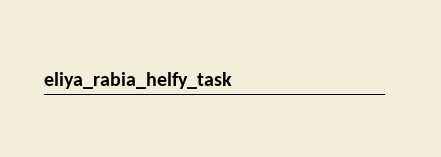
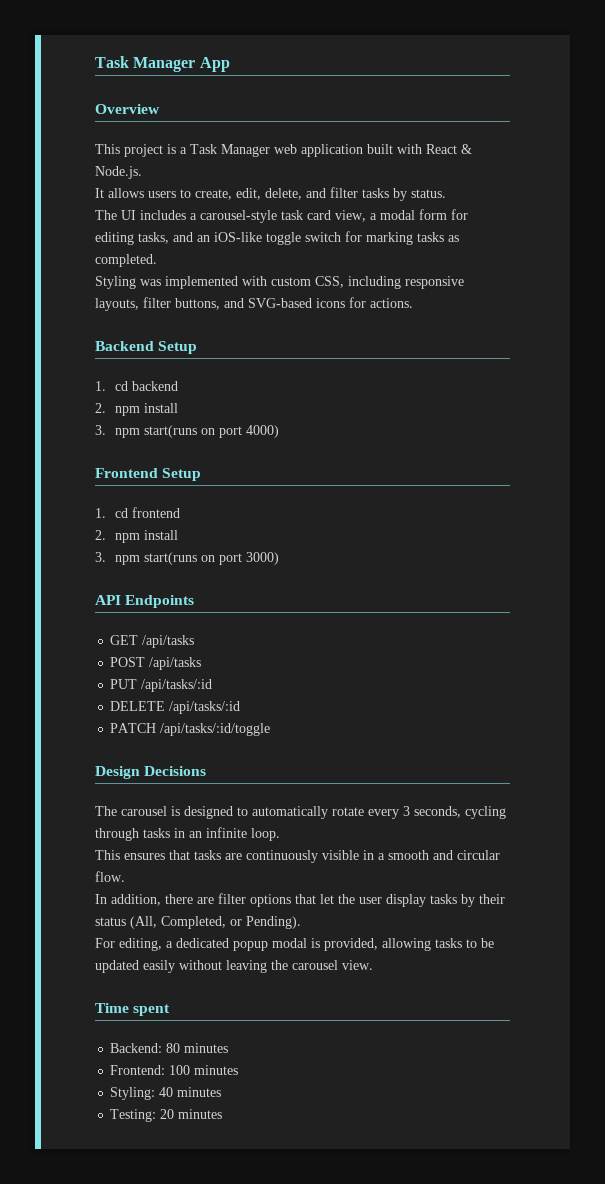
[44,72,232,89] eliya_rabia_helfy_task -> [95,56,230,72] [95,104,160,114] [95,144,472,157] [95,166,142,179] [95,187,446,201] [95,209,468,223] [95,231,459,245] [95,254,157,267] [95,276,464,289] [95,297,413,311] [95,341,198,354] [95,381,179,391] [95,403,179,416] [95,425,280,438] [95,468,202,481] [95,507,181,518] [95,530,179,543] [95,552,280,565] [95,595,195,608] [110,635,195,648] [110,657,202,670] [110,679,213,692] [110,701,241,714] [110,723,271,736] [95,766,207,779] [95,806,506,819] [95,827,280,841] [95,850,500,863] [95,871,125,882] [95,893,505,907] [95,916,301,929] [95,938,494,951] [95,960,373,973] [95,1003,171,1016] [110,1043,229,1053] [110,1065,239,1075] [110,1087,222,1100] [110,1109,223,1122] Task Manager App // Overview // This project is a Task Manager web application built with React & Node.js. // It allows users to create, edit, delete, and filter tasks by status. // The UI includes a carousel-style task card view, a modal form for editing tasks, and an iOS-like toggle switch for marking tasks as completed. // Styling was implemented with custom CSS, including responsive layouts, filter buttons, and SVG-based icons for actions. // Backend Setup // 1. cd backend // 2. npm install // 3. npm start(runs on port 4000) // Frontend Setup // 1. cd frontend // 2. npm install // 3. npm start(runs on port 3000) // API Endpoints // GET /api/tasks // POST /api/tasks // PUT /api/tasks/:id // DELETE /api/tasks/:id // PATCH /api/tasks/:id/toggle // Design Decisions // The carousel is designed to automatically rotate every 3 seconds, cycling through tasks in an infinite loop. // This ensures that tasks are continuously visible in a smooth and circular flow. // In addition, there are filter options that let the user display tasks by their status (All, Completed, or Pending). // For editing, a dedicated popup modal is provided, allowing tasks to be updated easily without leaving the carousel view. // Time spent // Backend: 80 minutes // Frontend: 100 minutes // Styling: 40 minutes // Testing: 20 minutes

